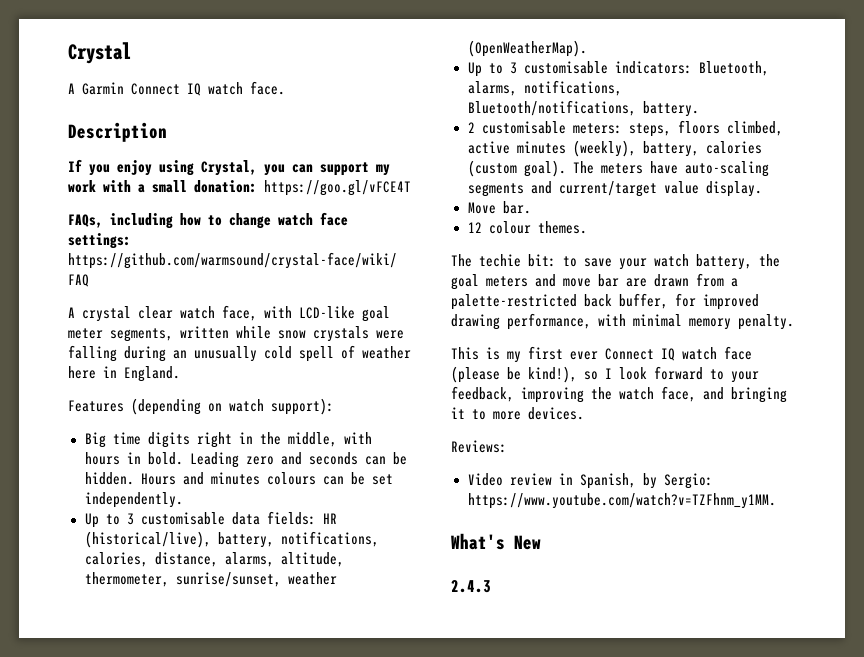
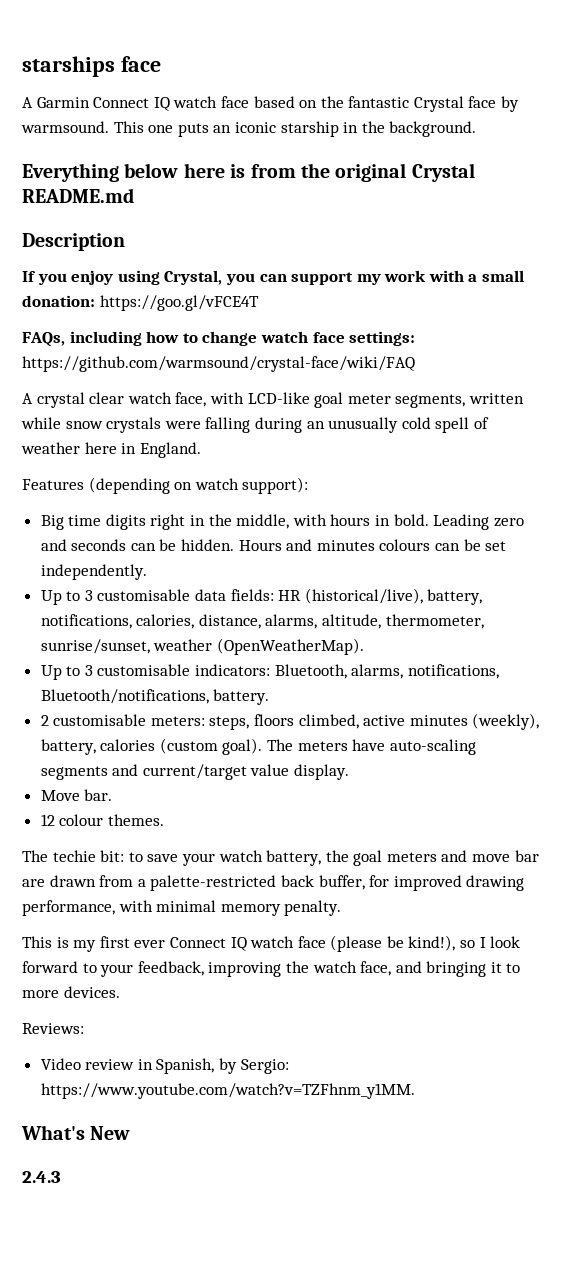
[68,42,131,64] Crystal -> [22,56,161,77] starships face
[250,81,285,95] face. -> [220,96,520,112] [21,121,477,137] [22,163,475,182] [22,188,134,203] face based on the fantastic Crystal face by warmsound. This one puts an iconic starship in the background. // Everything below here is from the original Crystal README.md

